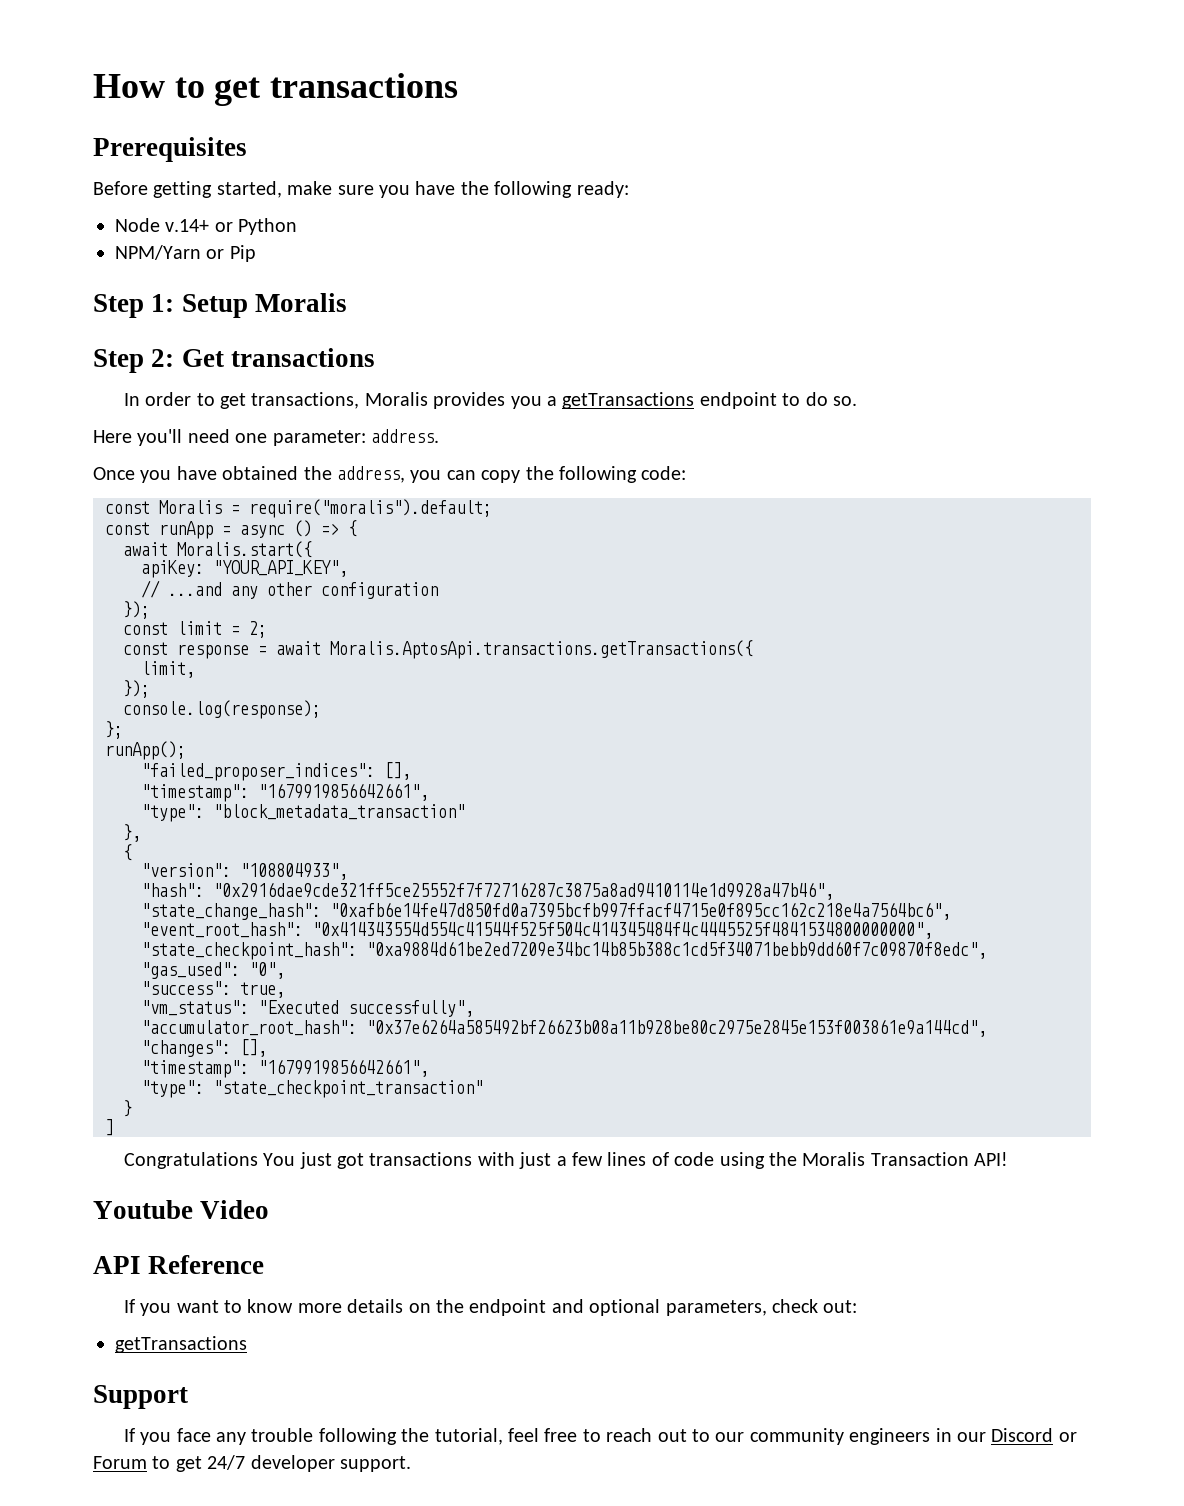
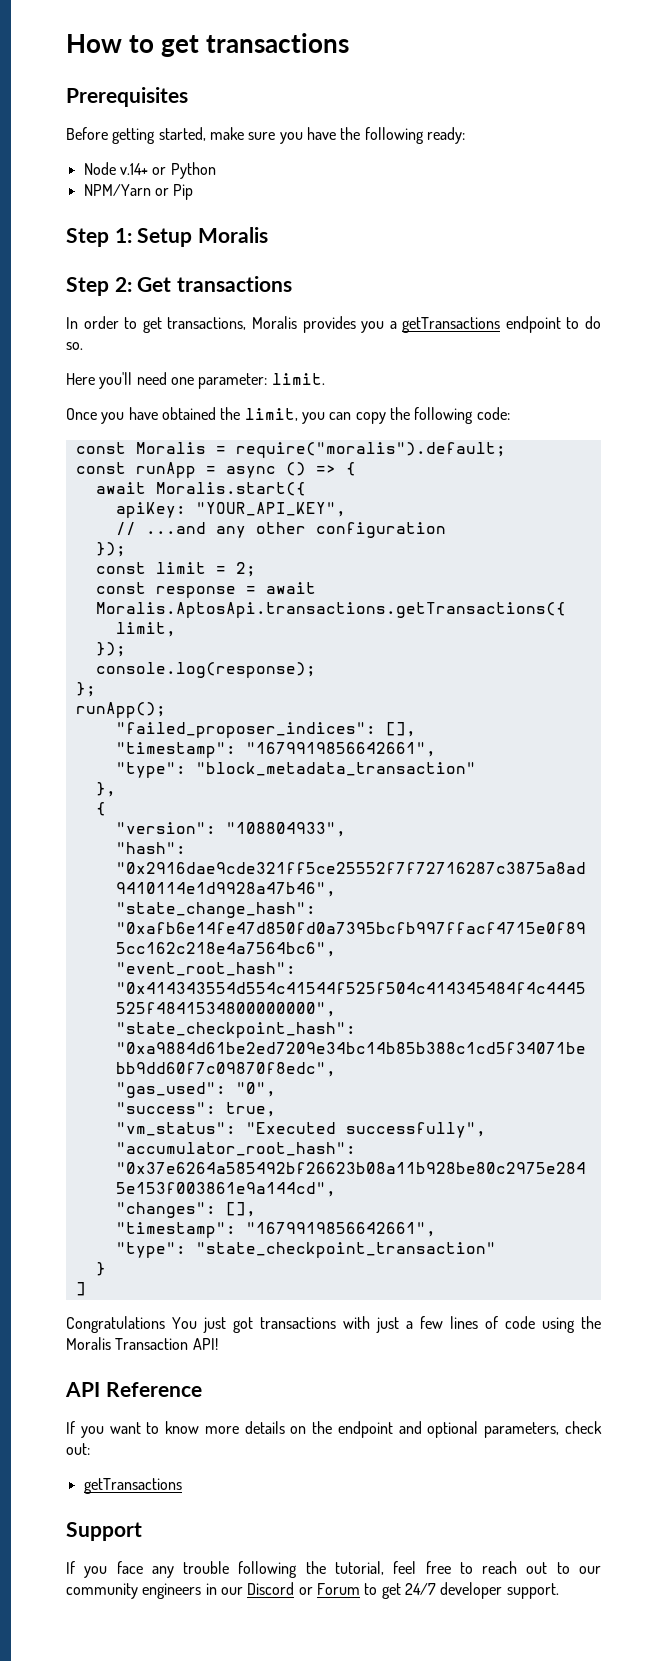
[371,429,439,443] address. -> [271,373,325,385] limit.
[337,466,405,483] address, -> [244,408,298,421] limit,
[93,1200,270,1219] // Youtube Video -> (218, 1344) none

